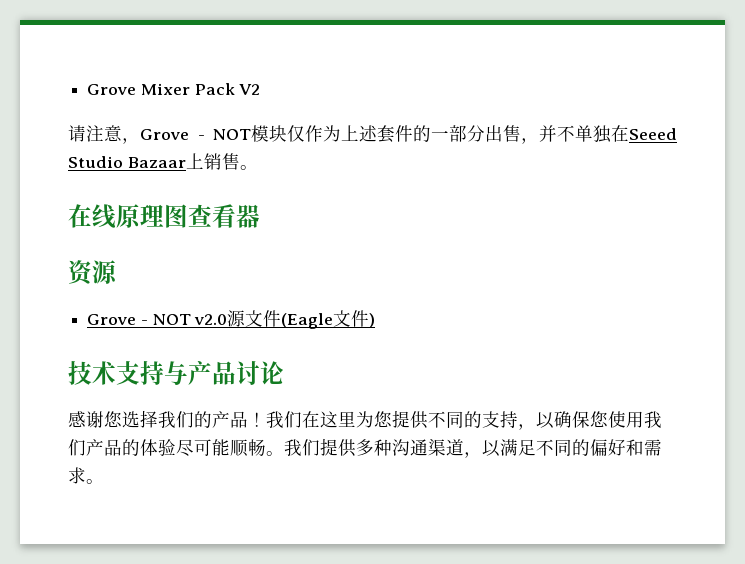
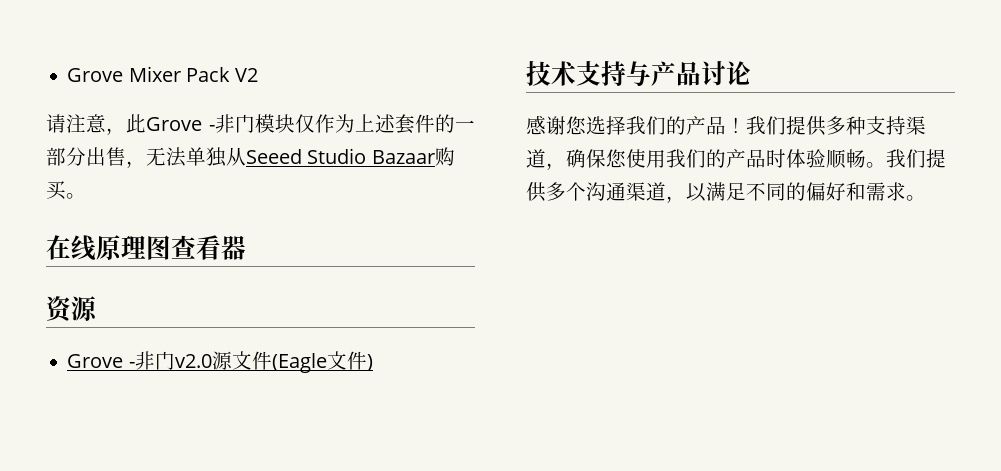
[140,129,251,140] Grove - NOT -> [126,114,255,133] 此Grove -非门
[539,125,629,143] 并不单独在 -> [146,147,246,167] 无法单独从
[185,153,240,170] 上销售 -> [434,147,455,166] [46,181,66,200] 购买
[152,314,191,325] NOT -> [134,351,175,370] 非门
[302,410,662,430] [68,439,230,457] 在这里为您提供不同的支持，以确保您使用我们产品的体验尽可能 -> [786,116,926,136] [526,149,826,170] 提供多种支持渠道，确保您使用我们的产品时体验
[374,439,392,456] 种 -> [566,182,586,201] 个

